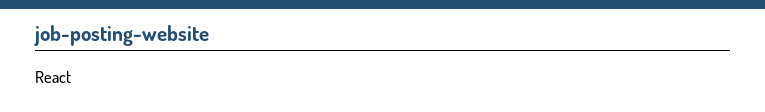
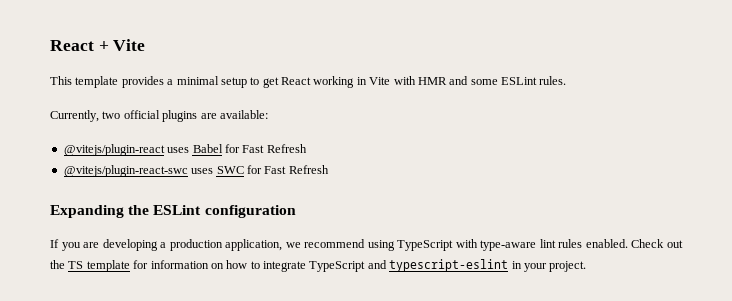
[34,25,209,46] [35,71,71,83] job-posting-website // React -> [50,39,146,51] [50,76,567,88] [50,110,268,122] [63,144,307,156] [63,165,329,177] [50,205,296,218] [50,239,683,251] [50,259,587,272] React + Vite // This template provides a minimal setup to get React working in Vite with HMR and some ESLint rules. // Currently, two official plugins are available: // @vitejs/plugin-react uses Babel for Fast Refresh // @vitejs/plugin-react-swc uses SWC for Fast Refresh // Expanding the ESLint configuration // If you are developing a production application, we recommend using TypeScript with type-aware lint rules enabled. Check out the TS template for information on how to integrate TypeScript and typescript-eslint in your project.

